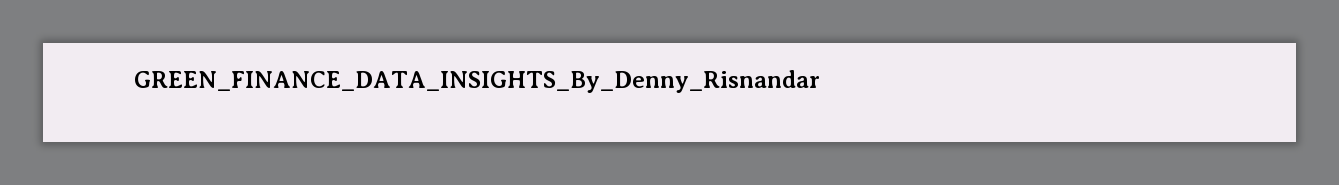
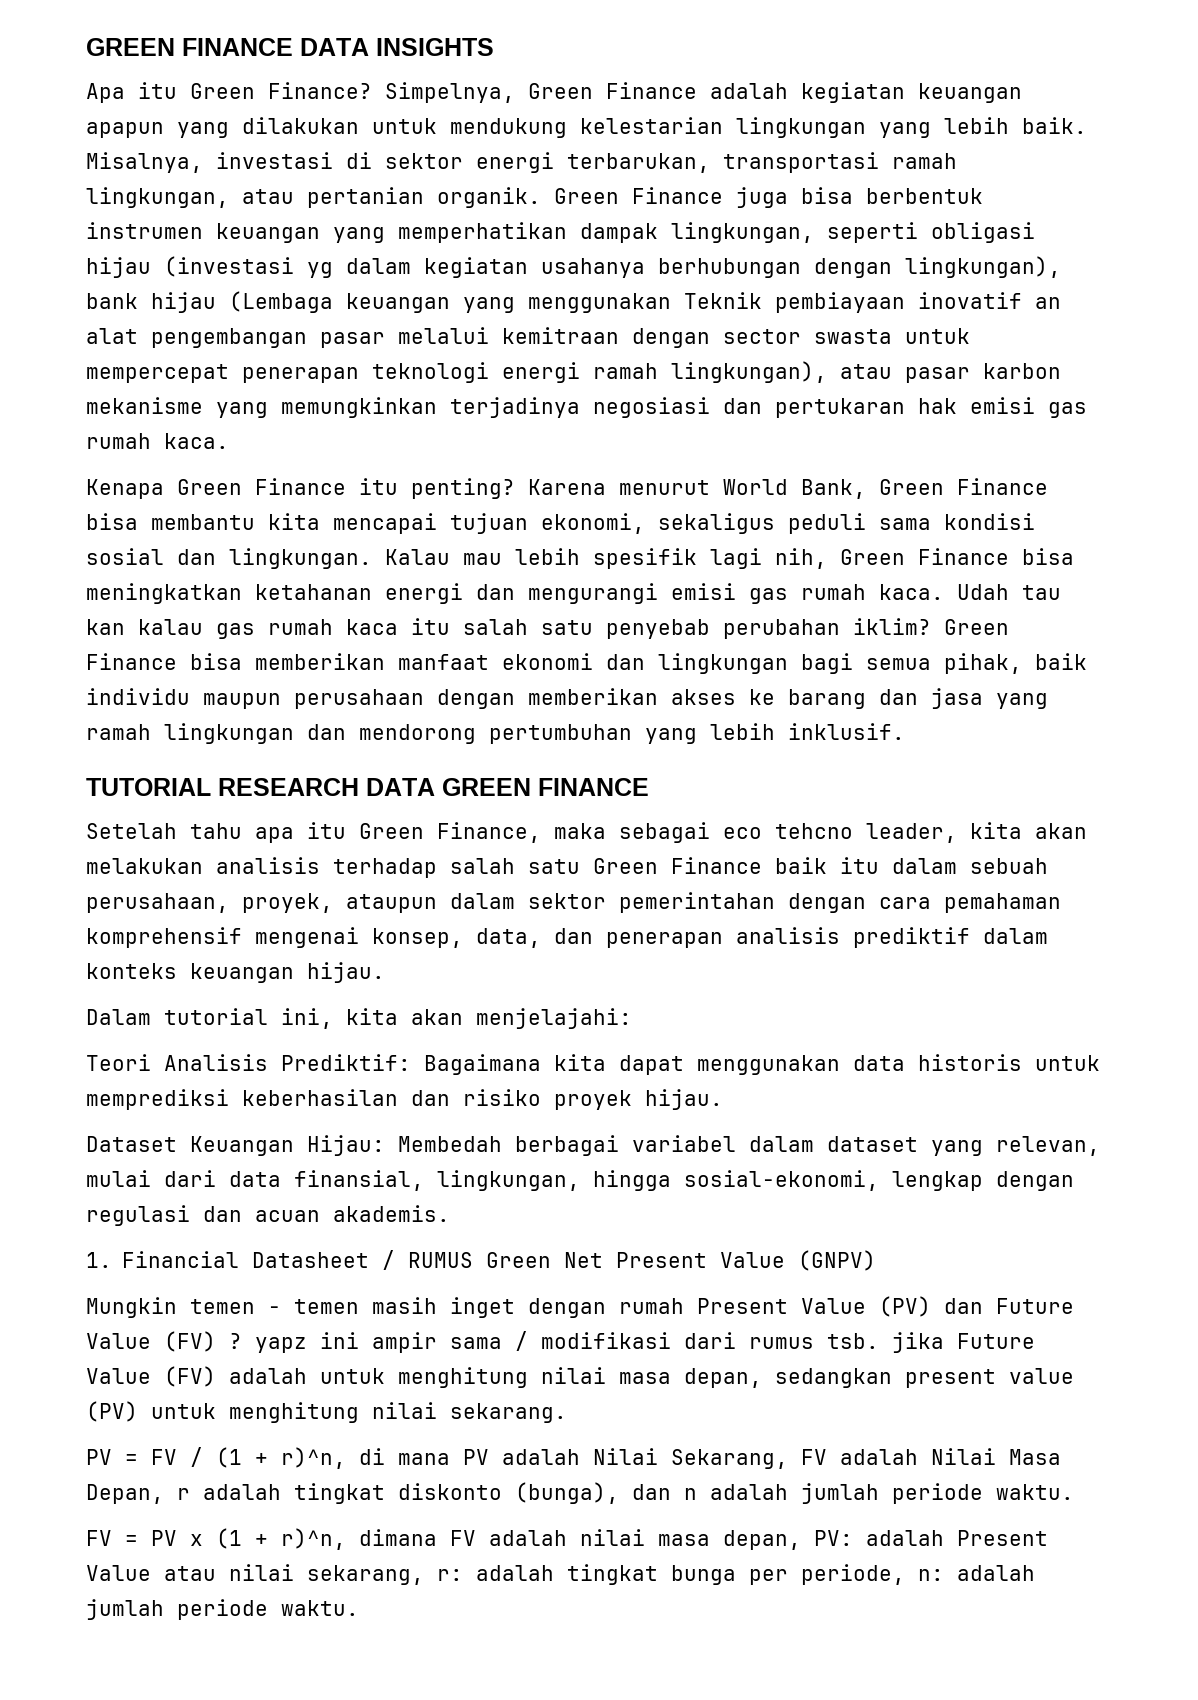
[134,70,820,93] GREEN_FINANCE_DATA_INSIGHTS_By_Denny_Risnandar -> [86,38,494,56] [86,82,1022,103] [86,117,1087,138] [86,152,957,173] [86,187,983,208] [86,222,1035,243] [86,256,1061,278] [86,291,1061,313] [86,327,970,348] [86,361,1061,383] [86,397,1087,418] [86,433,229,449] [86,478,1048,499] [86,513,1035,534] [86,548,1074,569] [86,583,1061,604] [86,618,1009,639] [86,653,1087,674] [86,688,1048,709] [86,723,905,744] [86,778,649,796] [86,822,1087,843] [86,857,1048,878] [86,892,1061,913] [86,927,1048,948] [86,962,385,983] [86,1008,632,1029] [86,1054,1100,1075] [86,1089,723,1110] [86,1135,1100,1156] [86,1170,1074,1191] [86,1205,450,1226] [86,1250,877,1271] [86,1296,1074,1318] [86,1331,1035,1353] [86,1366,1074,1388] [86,1401,567,1423] [86,1447,1061,1469] [86,1482,1074,1504] [86,1528,1048,1550] [86,1564,1035,1585] [86,1599,359,1620] GREEN FINANCE DATA INSIGHTS // Apa itu Green Finance? Simpelnya, Green Finance adalah kegiatan keuangan apapun yang dilakukan untuk mendukung kelestarian lingkungan yang lebih baik. Misalnya, investasi di sektor energi terbarukan, transportasi ramah lingkungan, atau pertanian organik. Green Finance juga bisa berbentuk instrumen keuangan yang memperhatikan dampak lingkungan, seperti obligasi hijau (investasi yg dalam kegiatan usahanya berhubungan dengan lingkungan), bank hijau (Lembaga keuangan yang menggunakan Teknik pembiayaan inovatif an alat pengembangan pasar melalui kemitraan dengan sector swasta untuk mempercepat penerapan teknologi energi ramah lingkungan), atau pasar karbon mekanisme yang memungkinkan terjadinya negosiasi dan pertukaran hak emisi gas rumah kaca. // Kenapa Green Finance itu penting? Karena menurut World Bank, Green Finance bisa membantu kita mencapai tujuan ekonomi, sekaligus peduli sama kondisi sosial dan lingkungan. Kalau mau lebih spesifik lagi nih, Green Finance bisa meningkatkan ketahanan energi dan mengurangi emisi gas rumah kaca. Udah tau kan kalau gas rumah kaca itu salah satu penyebab perubahan iklim? Green Finance bisa memberikan manfaat ekonomi dan lingkungan bagi semua pihak, baik individu maupun perusahaan dengan memberikan akses ke barang dan jasa yang ramah lingkungan dan mendorong pertumbuhan yang lebih inklusif. // TUTORIAL RESEARCH DATA GREEN FINANCE // Setelah tahu apa itu Green Finance, maka sebagai eco tehcno leader, kita akan melakukan analisis terhadap salah satu Green Finance baik itu dalam sebuah perusahaan, proyek, ataupun dalam sektor pemerintahan dengan cara pemahaman komprehensif mengenai konsep, data, dan penerapan analisis prediktif dalam konteks keuangan hijau. // Dalam tutorial ini, kita akan menjelajahi: // Teori Analisis Prediktif: Bagaimana kita dapat menggunakan data historis untuk memprediksi keberhasilan dan risiko proyek hijau. // Dataset Keuangan Hijau: Membedah berbagai variabel dalam dataset yang relevan, mulai dari data finansial, lingkungan, hingga sosial-ekonomi, lengkap dengan regulasi dan acuan akademis. // 1. Financial Datasheet / RUMUS Green Net Present Value (GNPV) // Mungkin temen - temen masih inget dengan rumah Present Value (PV) dan Future Value (FV) ? yapz ini ampir sama / modifikasi dari rumus tsb. jika Future Value (FV) adalah untuk menghitung nilai masa depan, sedangkan present value (PV) untuk menghitung nilai sekarang. // PV = FV / (1 + r)^n, di mana PV adalah Nilai Sekarang, FV adalah Nilai Masa Depan, r adalah tingkat diskonto (bunga), dan n adalah jumlah periode waktu. // FV = PV x (1 + r)^n, dimana FV adalah nilai masa depan, PV: adalah Present Value atau nilai sekarang, r: adalah tingkat bunga per periode, n: adalah jumlah periode waktu.

